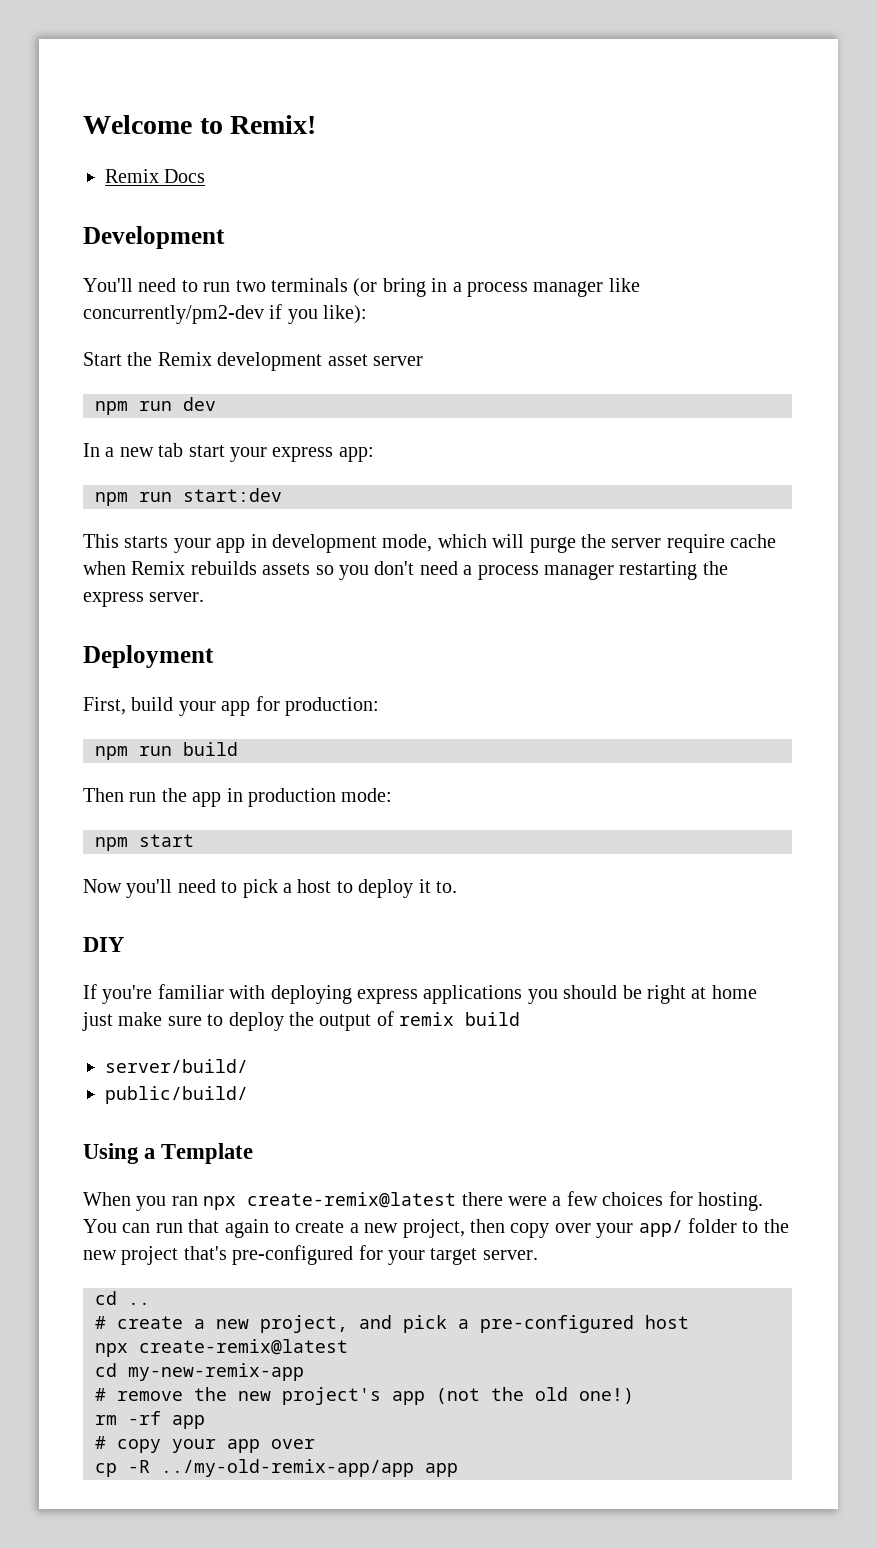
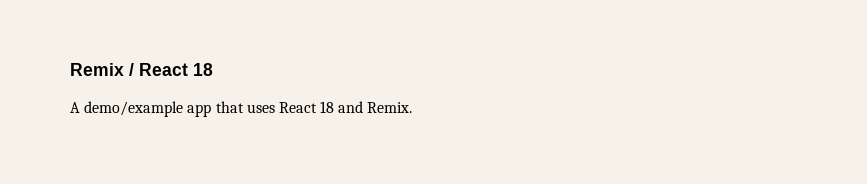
[83,115,317,134] [105,169,206,183] [83,226,225,249] [83,278,640,297] [83,304,368,324] [83,352,423,371] [95,397,216,415] [83,443,374,462] [95,488,282,506] [83,534,777,553] [83,561,728,580] [83,592,205,607] [83,645,214,668] [83,696,379,716] [95,742,238,760] [83,788,393,807] [95,834,194,851] [83,879,457,898] [83,937,124,952] [83,984,757,1004] [82,1011,521,1031] [105,1059,248,1073] [105,1086,248,1104] [83,1143,254,1164] [83,1191,763,1211] [83,1218,789,1238] [83,1245,538,1265] [95,1291,150,1305] [95,1315,689,1333] [95,1339,348,1357] [95,1363,304,1381] [95,1387,634,1405] [95,1411,205,1429] [95,1436,315,1453] [95,1459,458,1477] Welcome to Remix! // Remix Docs // Development // You'll need to run two terminals (or bring in a process manager like concurrently/pm2-dev if you like): // Start the Remix development asset server // npm run dev // In a new tab start your express app: // npm run start:dev // This starts your app in development mode, which will purge the server require cache when Remix rebuilds assets so you don't need a process manager restarting the express server. // Deployment // First, build your app for production: // npm run build // Then run the app in production mode: // npm start // Now you'll need to pick a host to deploy it to. // DIY // If you're familiar with deploying express applications you should be right at home just make sure to deploy the output of remix build // server/build/ // public/build/ // Using a Template // When you ran npx create-remix@latest there were a few choices for hosting. You can run that again to create a new project, then copy over your app/ folder to the new project that's pre-configured for your target server. // cd .. // # create a new project, and pick a pre-configured host // npx create-remix@latest // cd my-new-remix-app // # remove the new project's app (not the old one!) // rm -rf app // # copy your app over // cp -R ../my-old-remix-app/app app -> [70,63,213,76] [70,101,413,117] Remix / React 18 // A demo/example app that uses React 18 and Remix.

